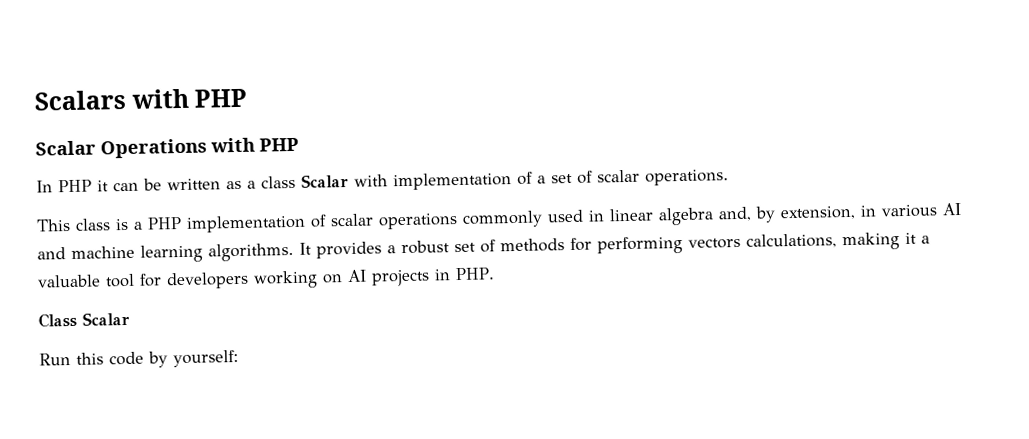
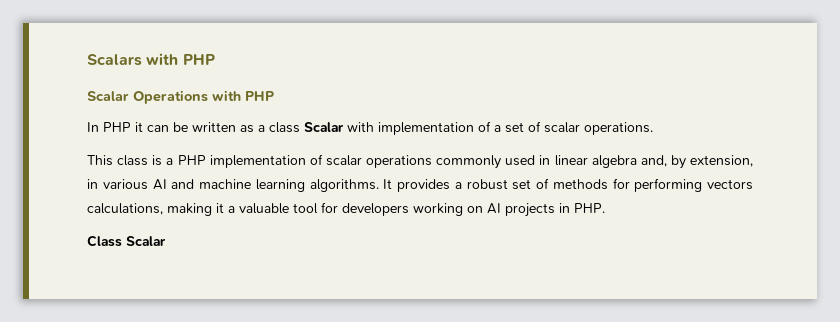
[39,349,239,368] // Run this code by yourself: -> (166, 241) none

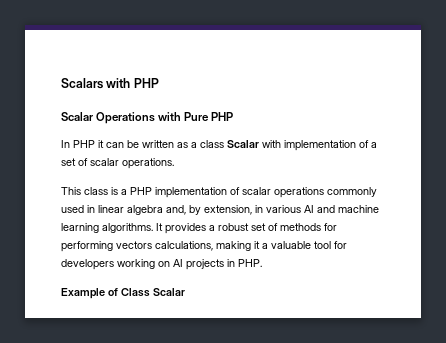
(241, 95) none -> [184,112,210,121] Pure
(605, 208) none -> [61,288,118,299] Example of

